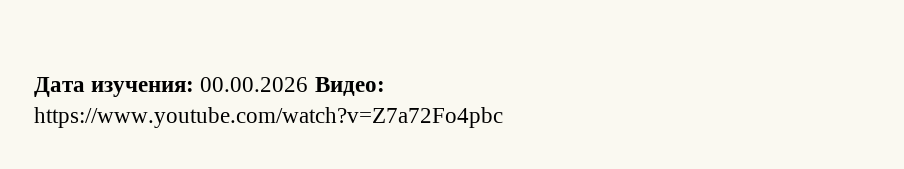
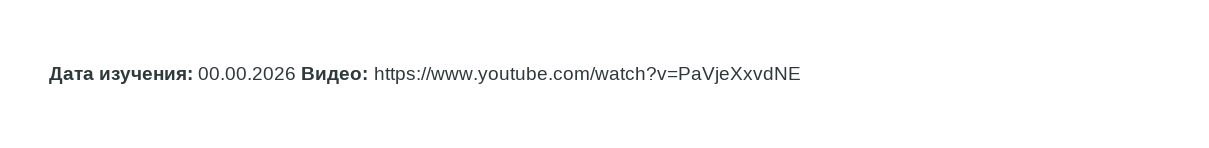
[34,107,503,128] https://www.youtube.com/watch?v=Z7a72Fo4pbc -> [373,67,801,84] https://www.youtube.com/watch?v=PaVjeXxvdNE

